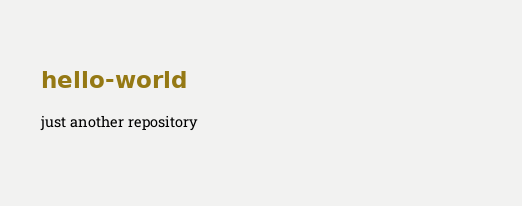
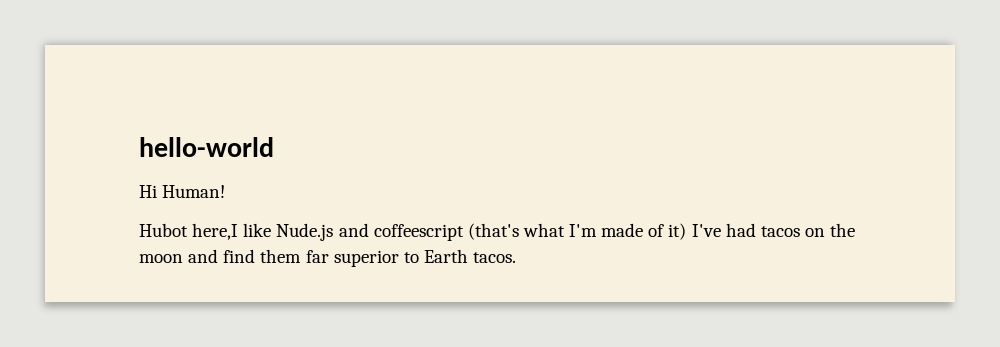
[40,115,198,131] just another repository -> [139,185,226,198] [139,223,856,241] [139,249,517,267] Hi Human! // Hubot here,I like Nude.js and coffeescript (that's what I'm made of it) I've had tacos on the moon and find them far superior to Earth tacos.

